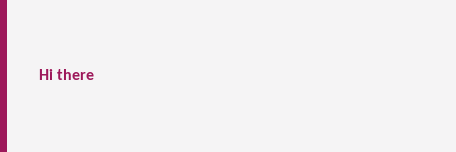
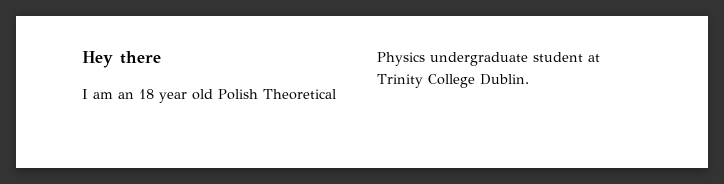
[39,69,53,80] Hi -> [82,51,113,68] Hey
(95, 74) none -> [82,89,336,103] [377,52,600,66] [377,74,529,88] // I am an 18 year old Polish Theoretical Physics undergraduate student at Trinity College Dublin.

